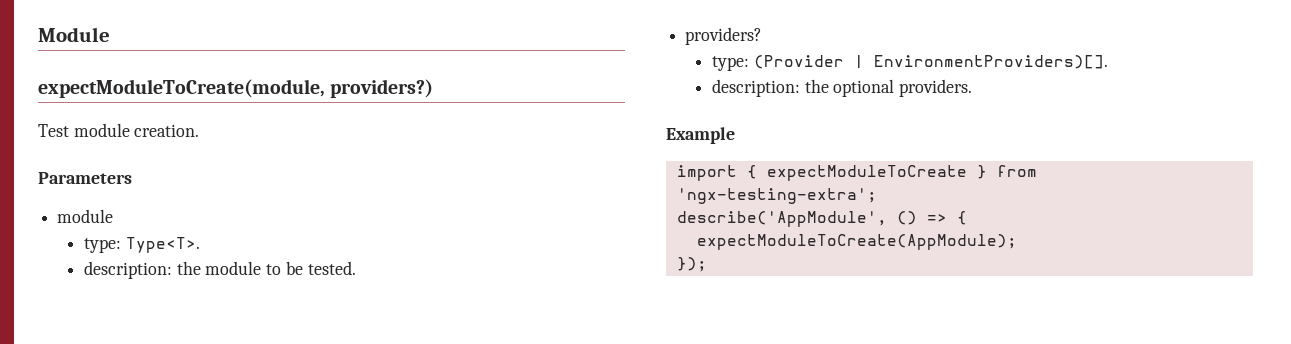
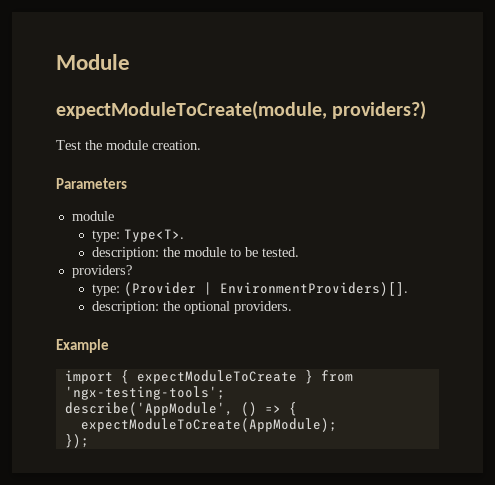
(69, 130) none -> [85,140,102,150] the
[676,188,877,204] 'ngx-testing-extra'; -> [64,386,225,400] 'ngx-testing-tools';

